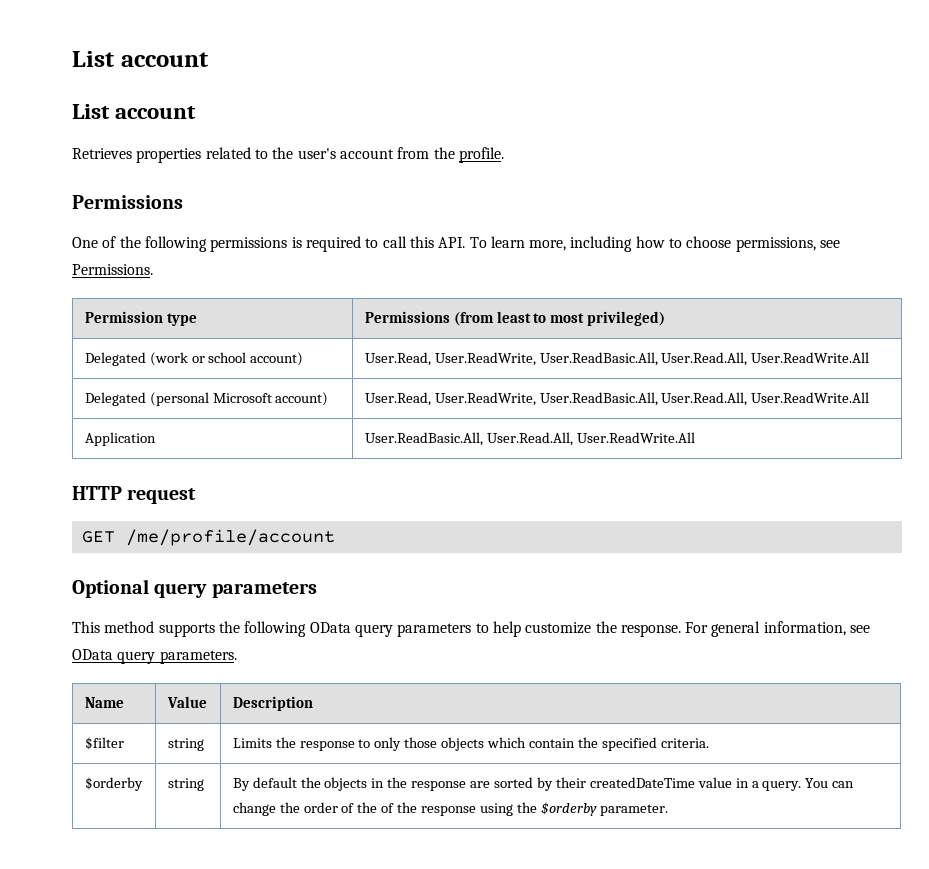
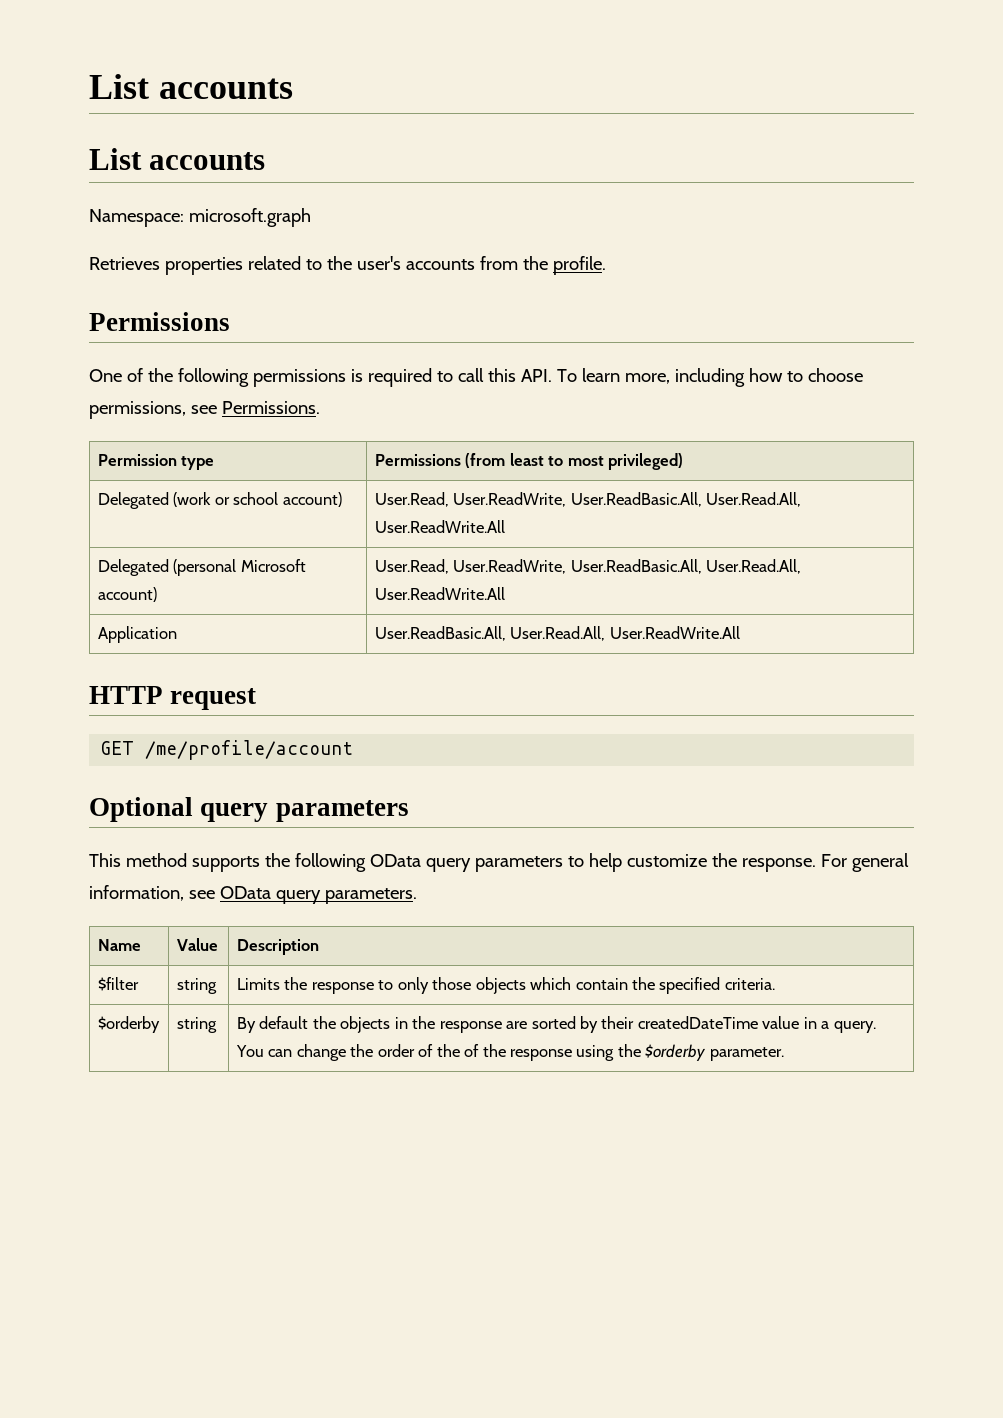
[72,51,209,67] [72,104,197,119] List account // List account -> [89,74,293,99] [89,148,266,170] [89,208,311,227] List accounts // List accounts // Namespace: microsoft.graph
[339,149,394,159] account -> [405,259,475,270] accounts

